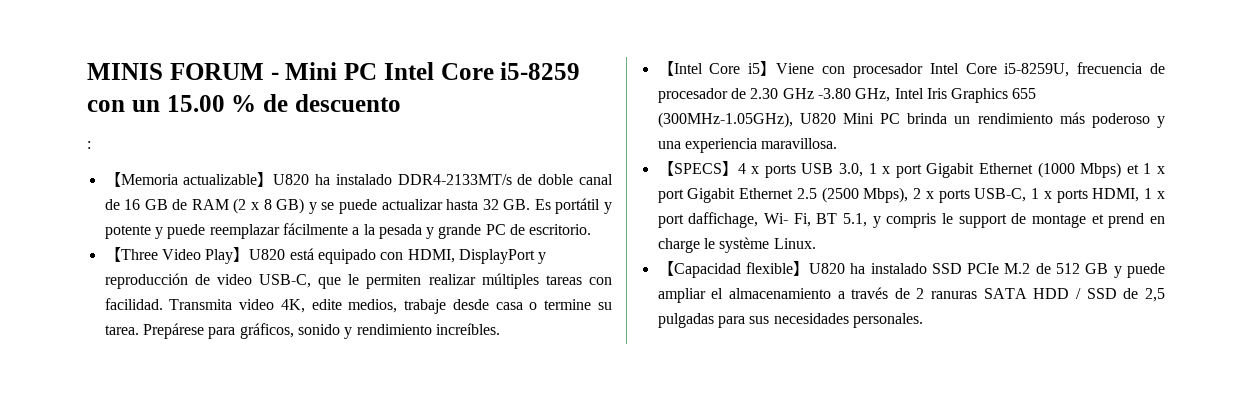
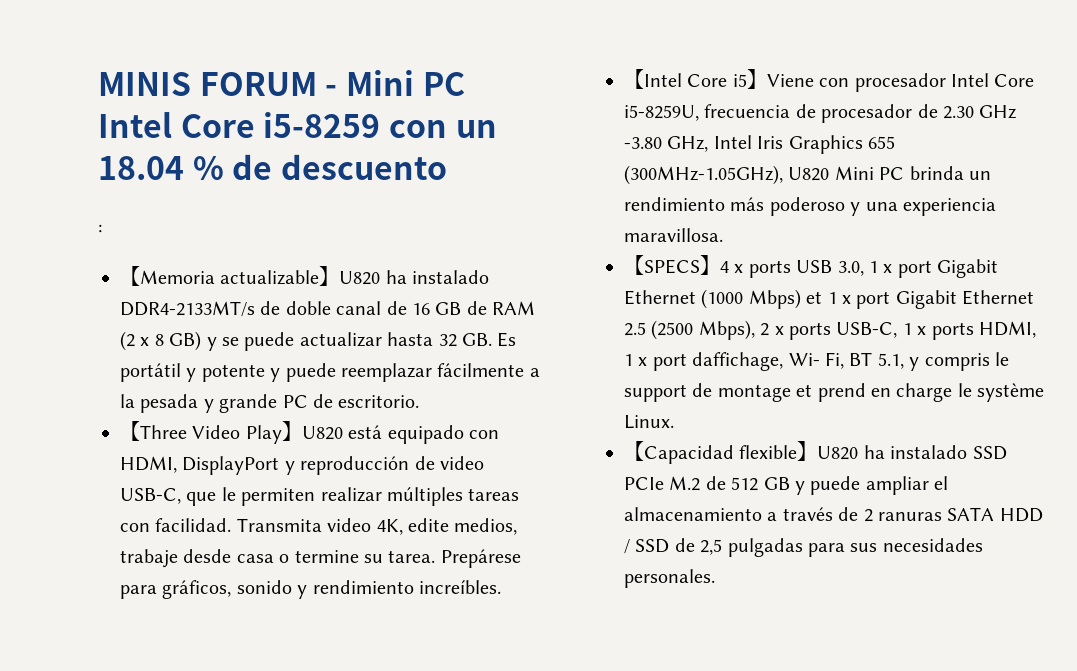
[166,95,225,112] 15.00 -> [98,156,184,180] 18.04

